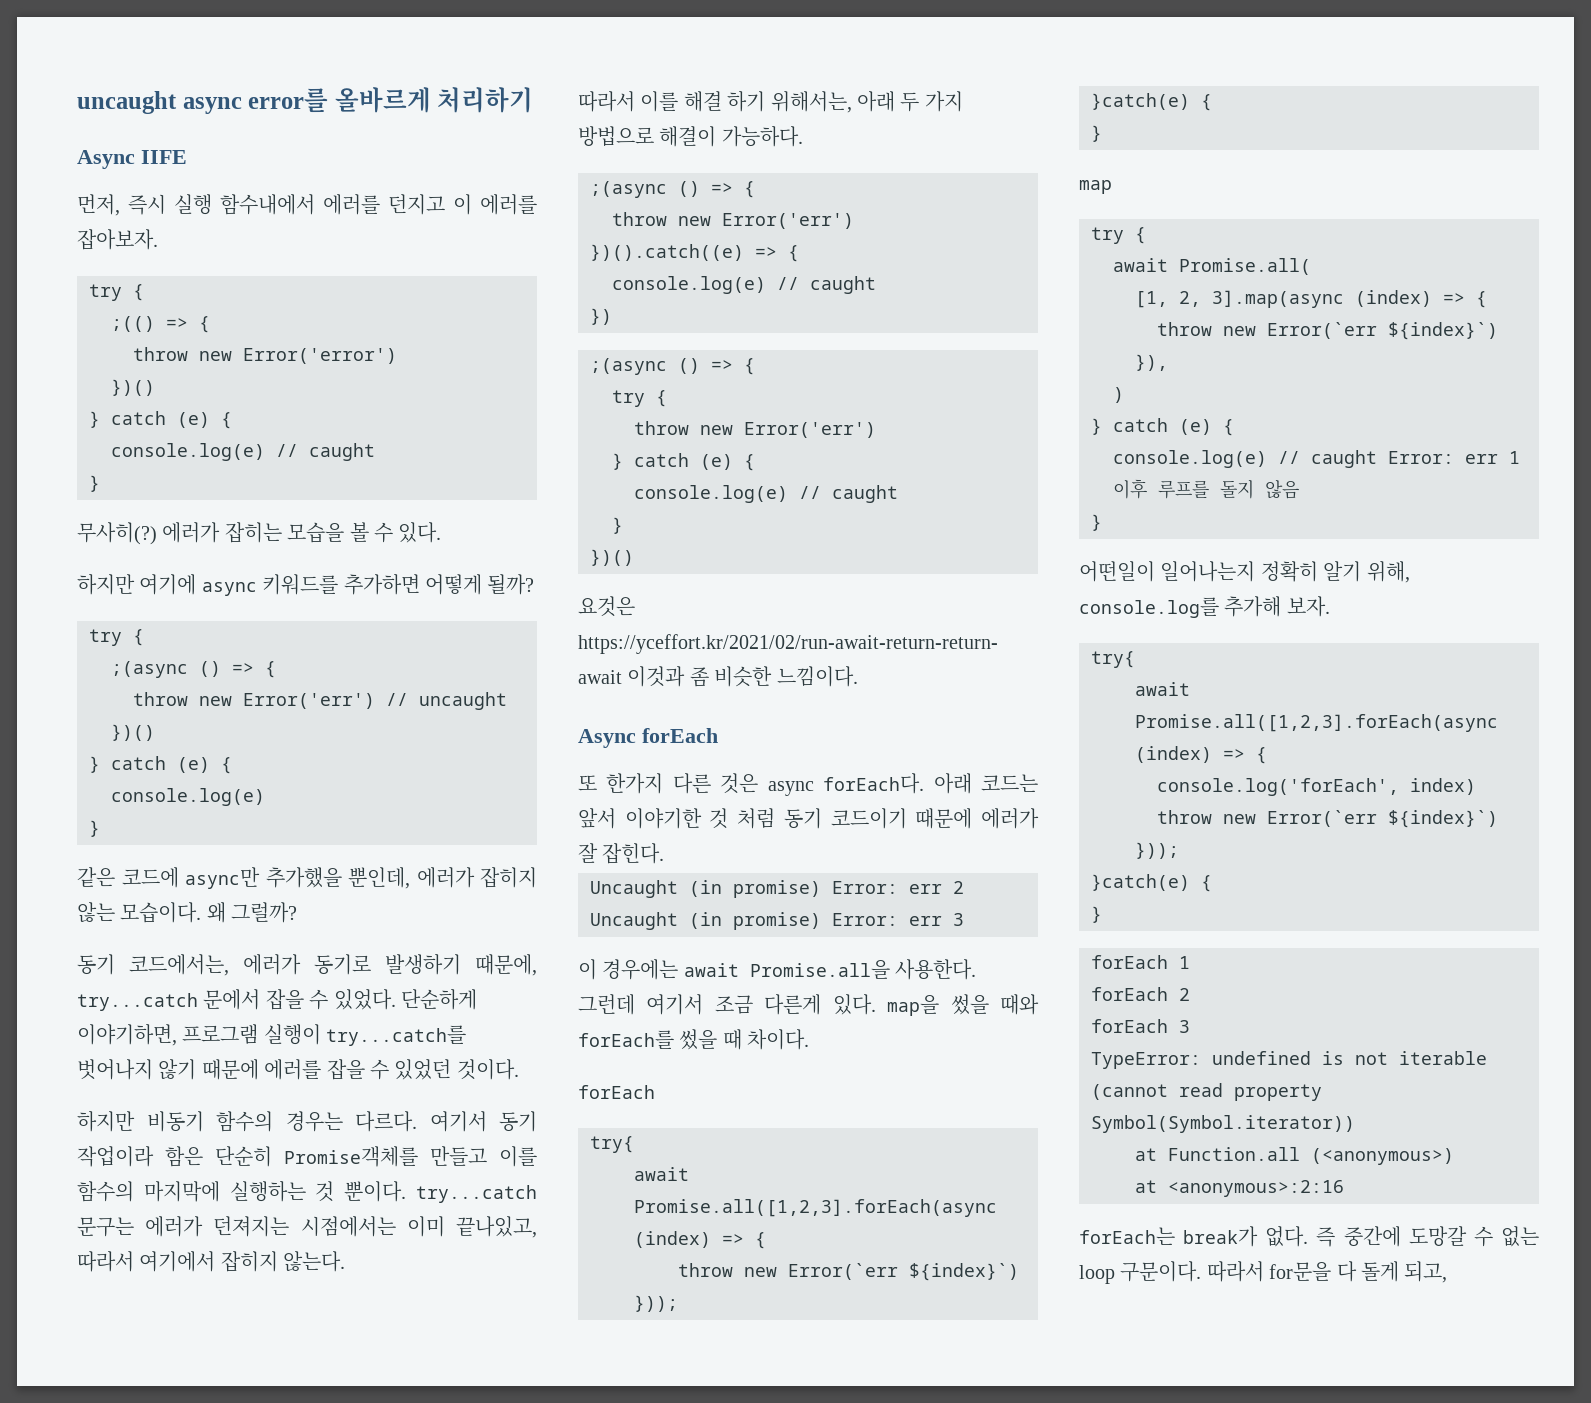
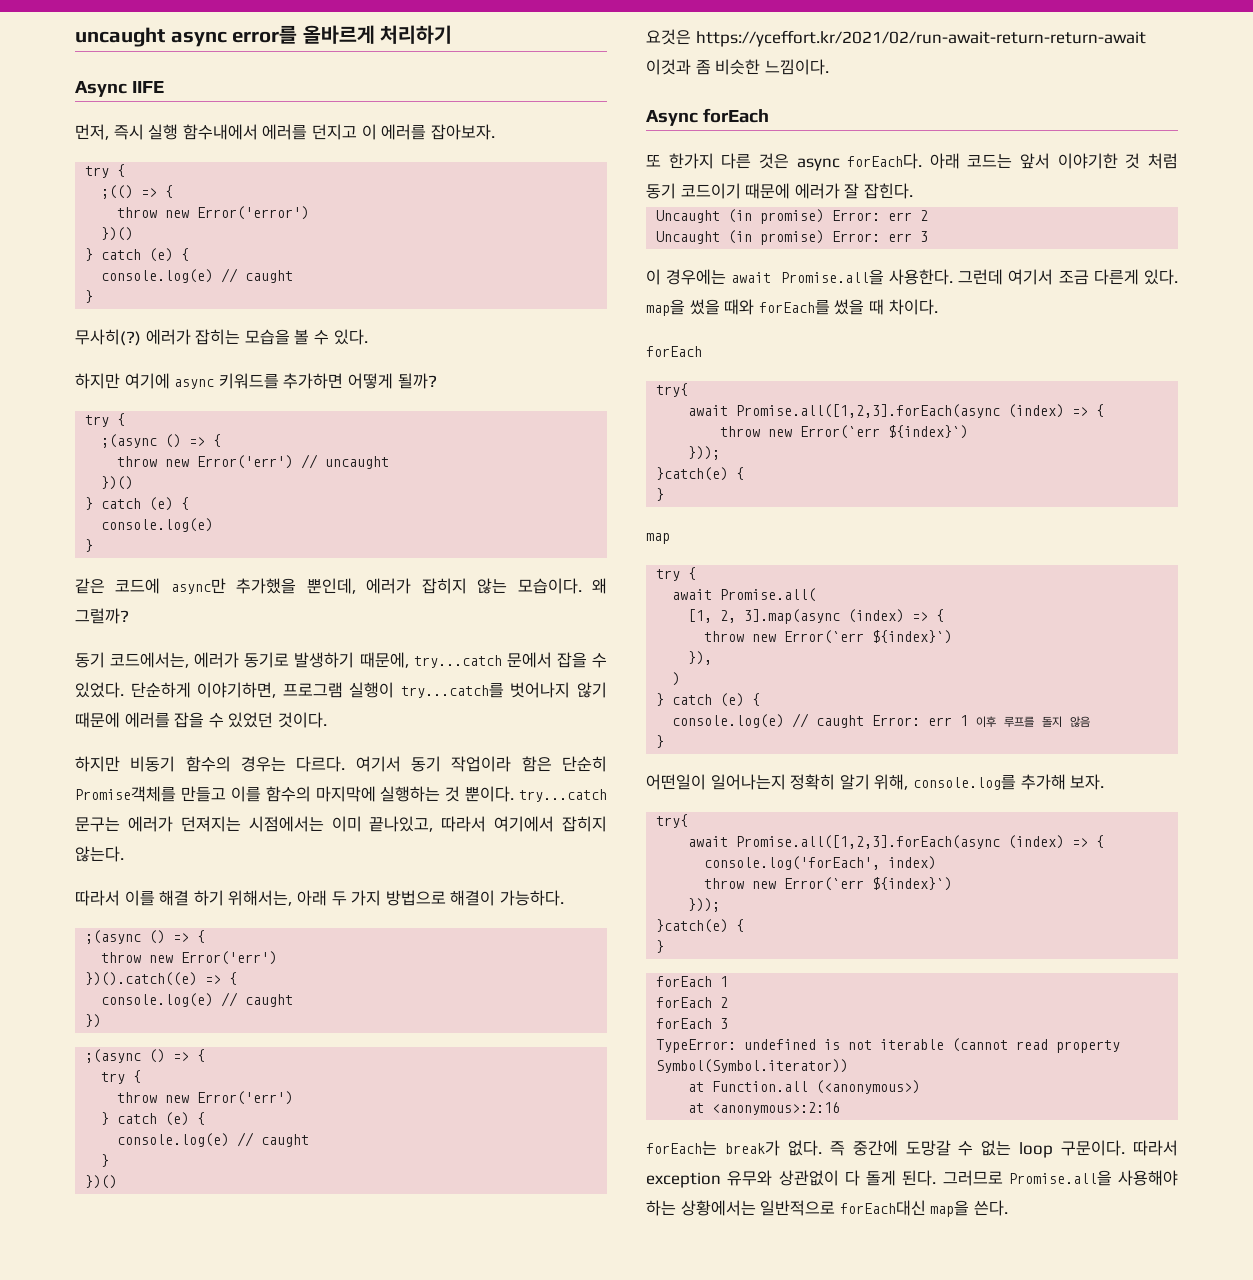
[1269,1261,1448,1283] for문을 다 돌게 되고, -> [646,1170,1178,1188] [646,1200,1008,1217] exception 유무와 상관없이 다 돌게 된다. 그러므로 Promise.all을 사용해야 하는 상황에서는 일반적으로 forEach대신 map을 쓴다.

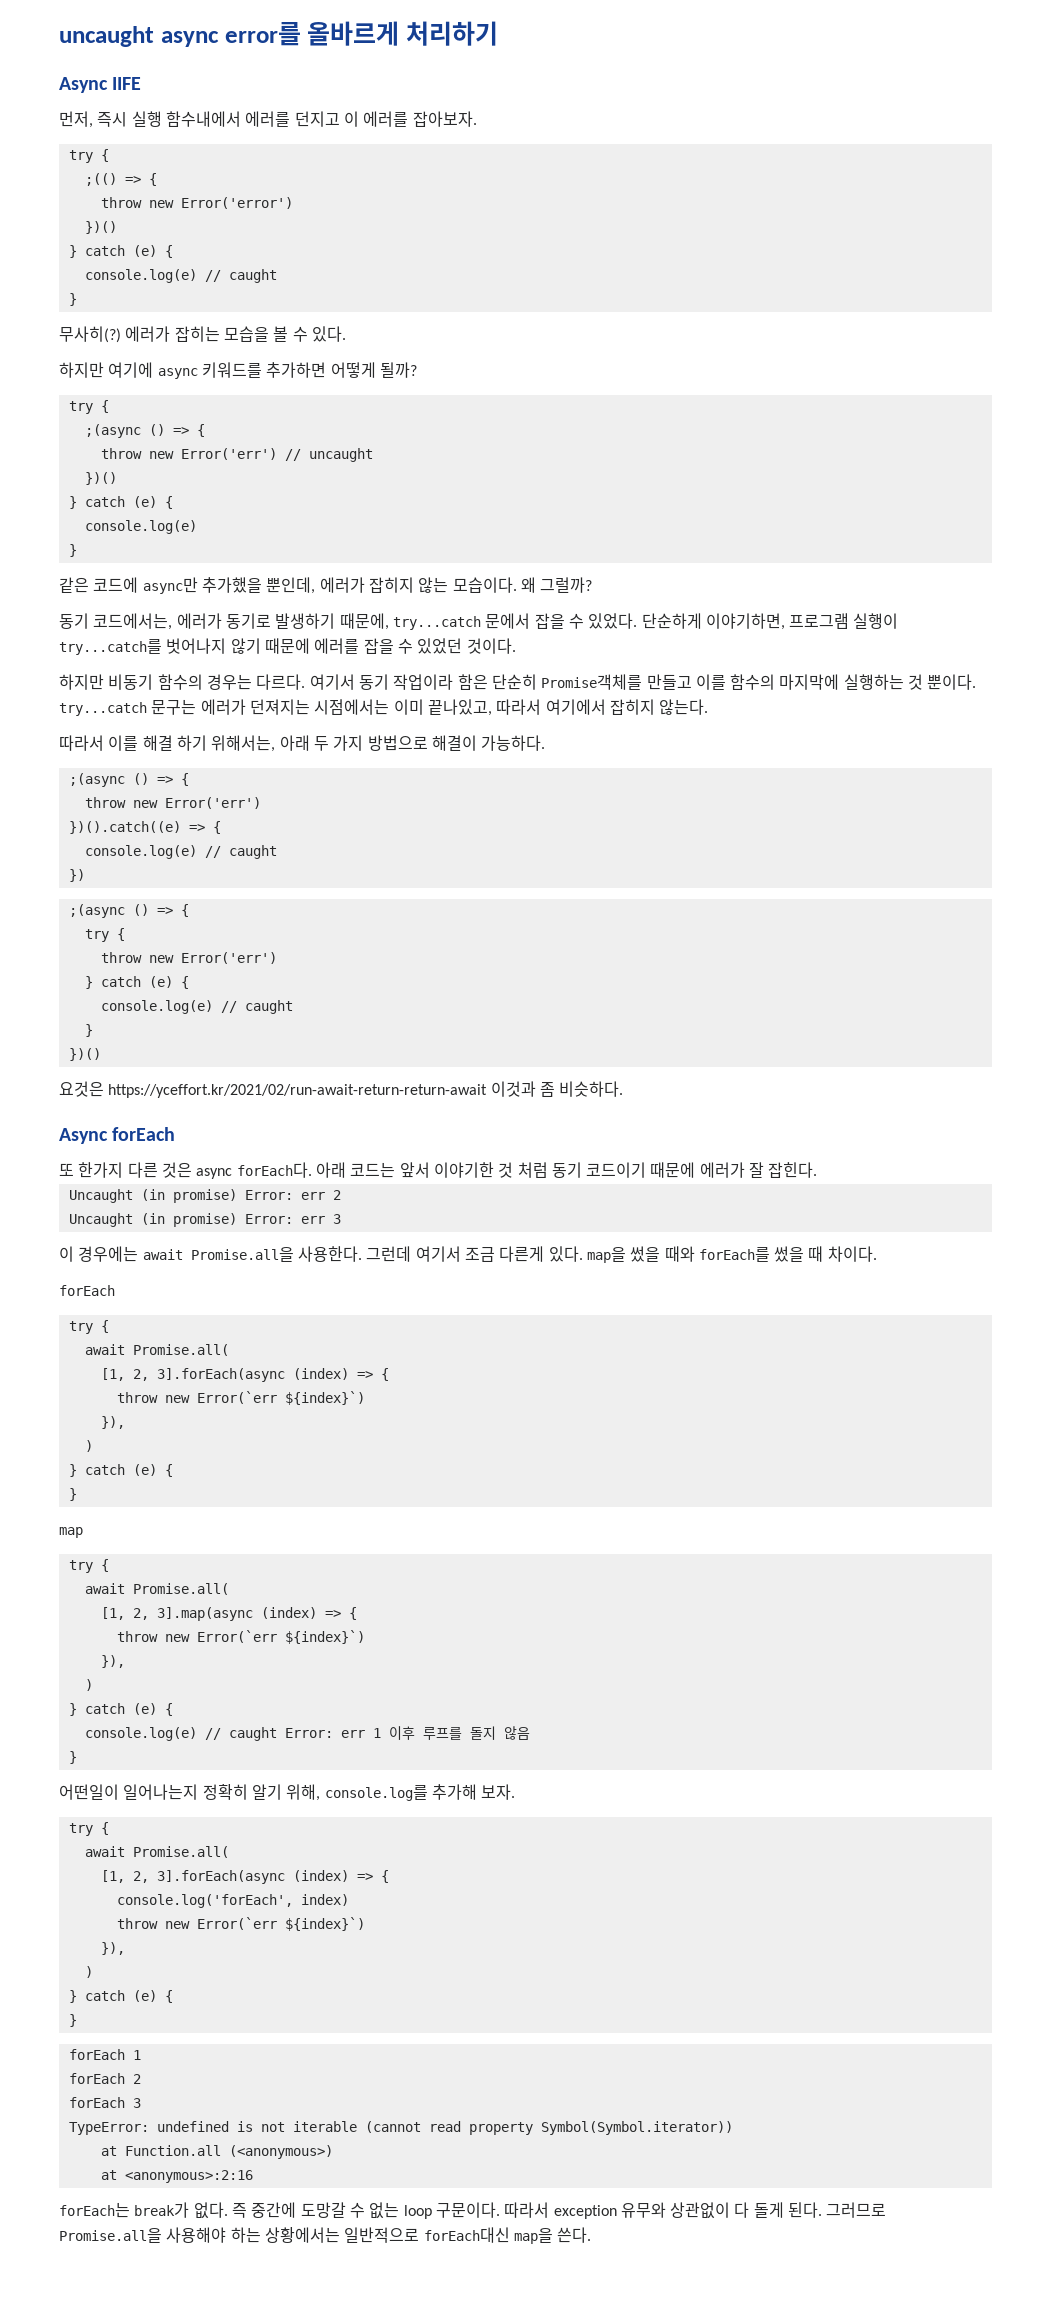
[715,59,829,75] 비슷한 느낌이다. -> [559,1081,624,1097] 비슷하다.
[656,383,689,397] [688,404,1105,418] [720,425,969,439] [688,446,721,460] [656,467,729,481] try{ // await Promise.all([1,2,3].forEach(async (index) => { // throw new Error(`err ${index}`) // })); // }catch(e) -> [68,1320,109,1334] [84,1344,229,1356] [100,1368,389,1382] [116,1391,365,1405] [100,1416,125,1429] [84,1440,93,1452] [68,1464,157,1477] try { // await Promise.all( // [1, 2, 3].forEach(async (index) => { // throw new Error(`err ${index}`) // }), // ) // } catch (e)
[656,814,689,828] [688,835,1001,849] try{ // await Promise.all([1,2,3].forEach(async -> [68,1822,109,1836] [84,1846,229,1858] [100,1870,285,1884] try { // await Promise.all( // [1, 2, 3].forEach(async
[688,898,721,912] [656,919,729,933] })); // }catch(e) -> [100,1942,125,1955] [84,1966,93,1978] [68,1990,157,2003] }), // ) // } catch (e)

